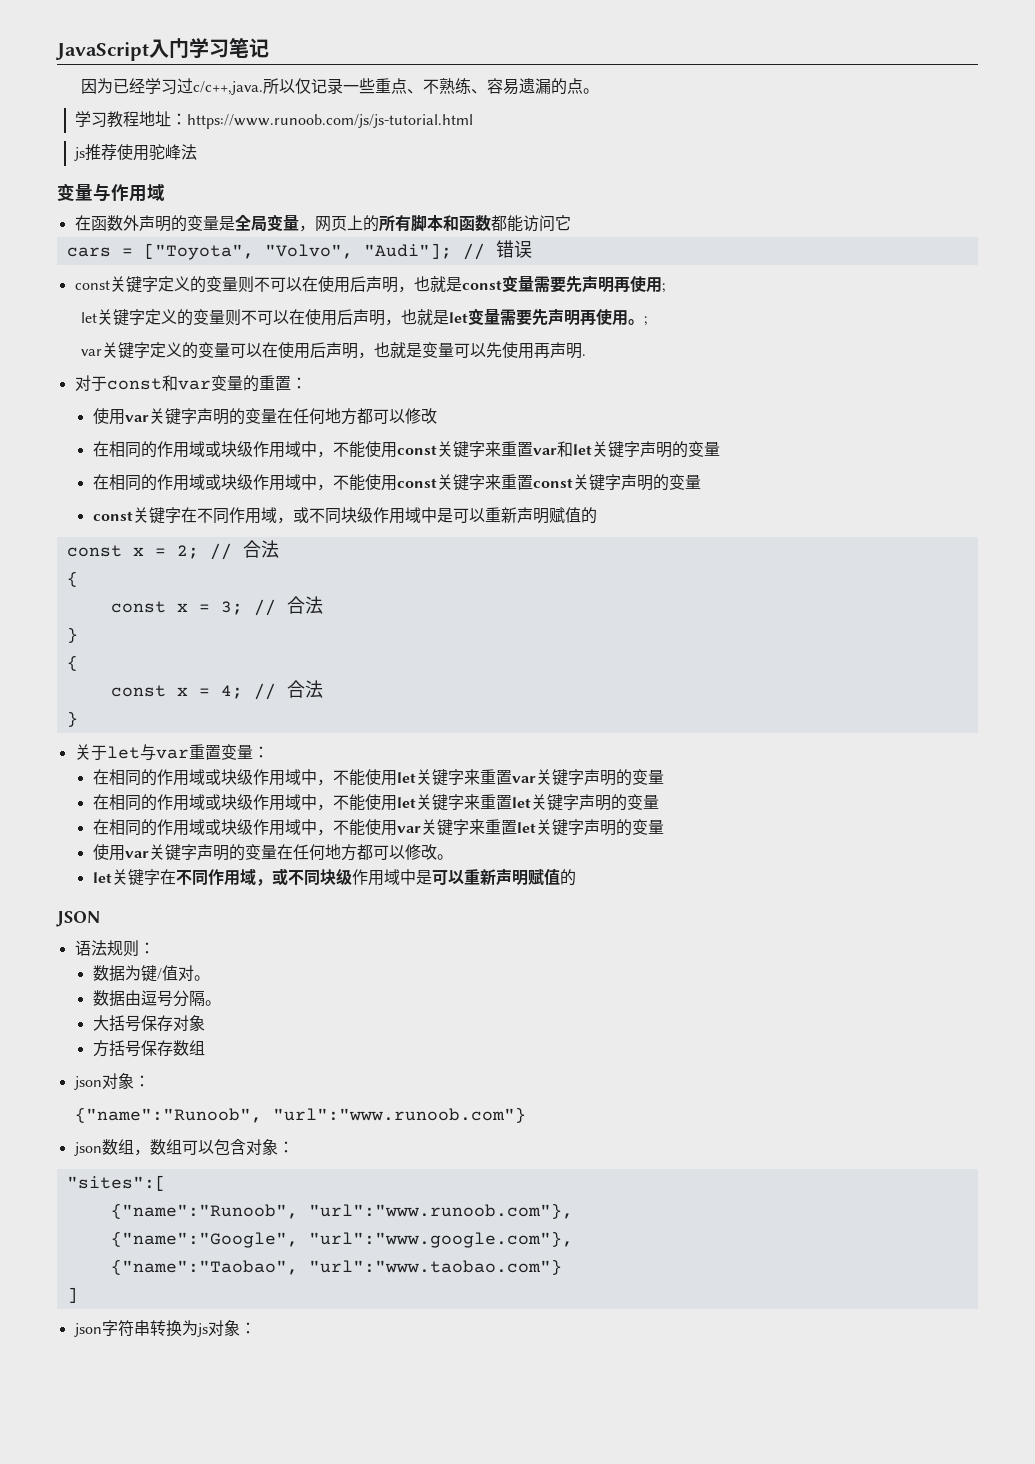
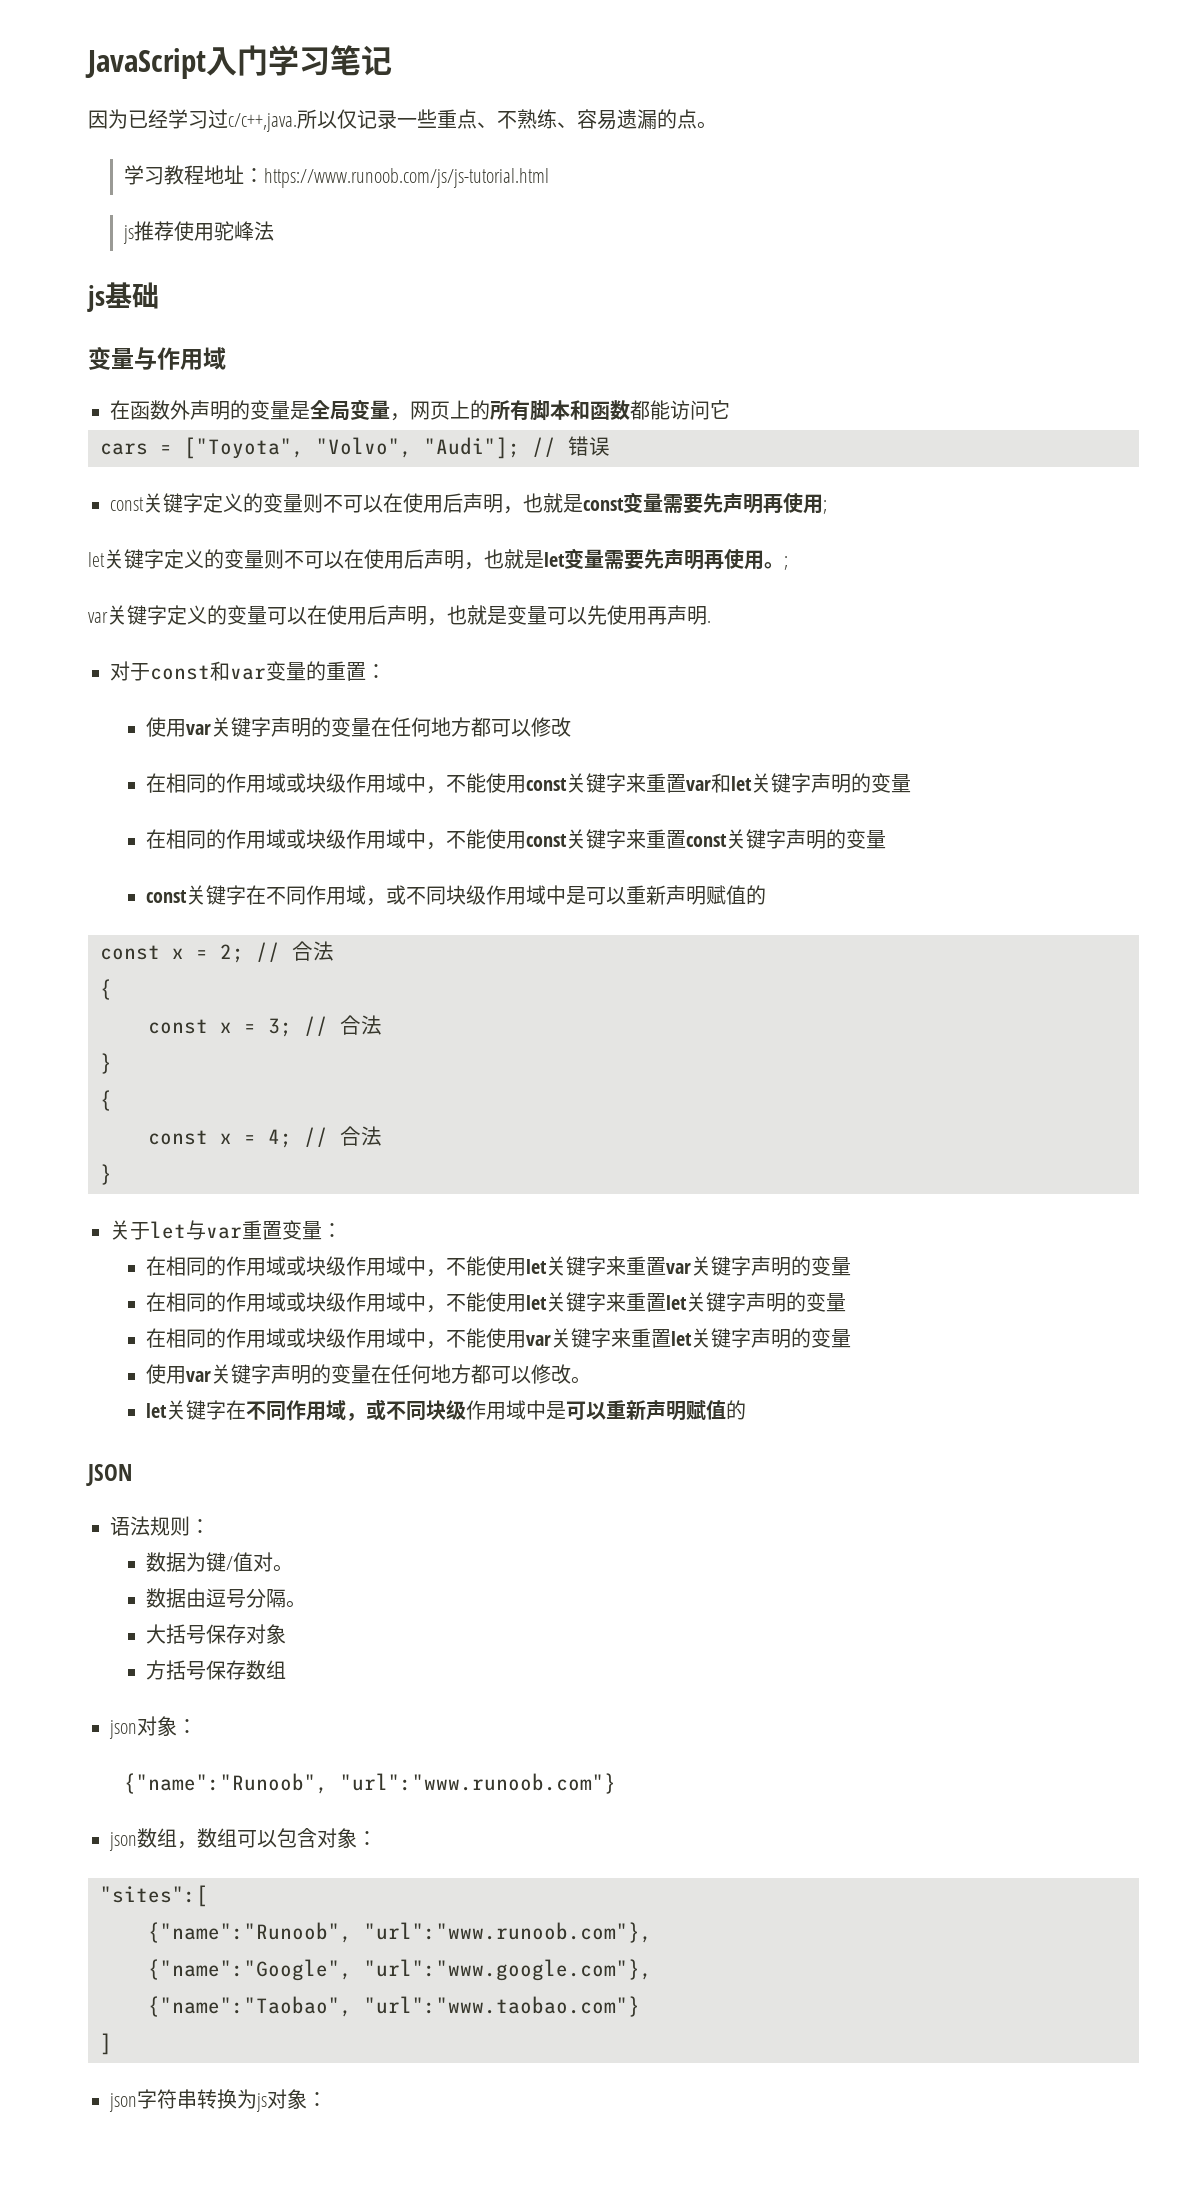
(198, 152) none -> [87,282,159,312] // js基础

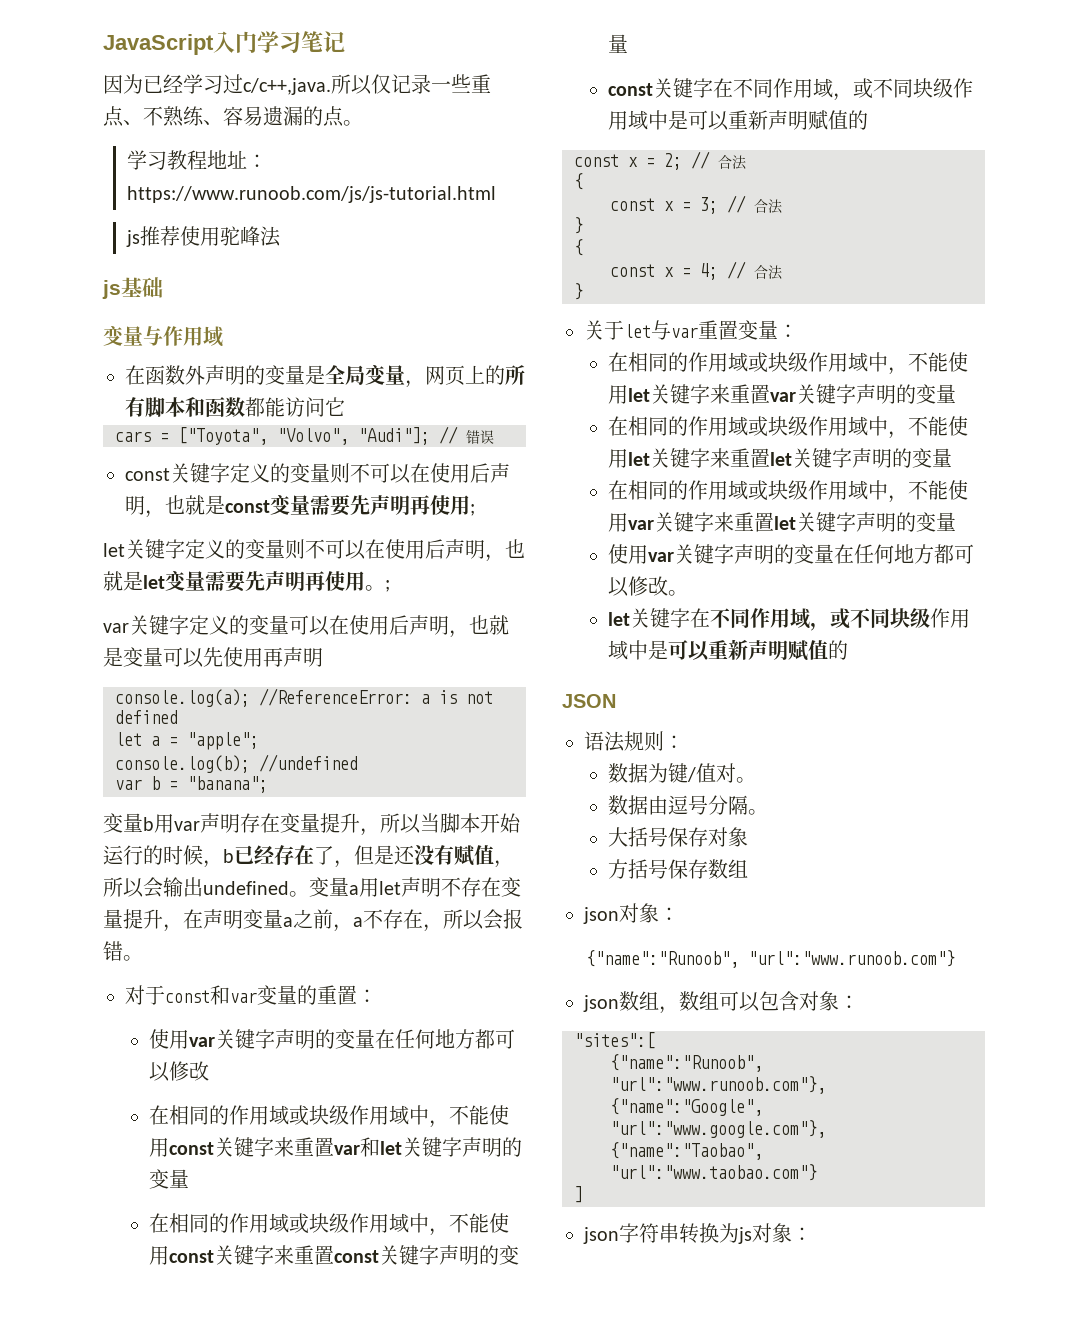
[707,620,711,623] . -> [115,688,493,707] [115,710,178,724] [115,732,259,750] [115,754,358,773] [115,776,268,793] [103,813,521,836] [103,845,514,868] [103,877,521,898] [103,909,523,932] [103,941,143,961] // console.log(a); //ReferenceError: a is not defined // let a = "apple"; // console.log(b); //undefined // var b = "banana"; // 变量b用var声明存在变量提升，所以当脚本开始运行的时候，b已经存在了，但是还没有赋值，所以会输出undefined。变量a用let声明不存在变量提升，在声明变量a之前，a不存在，所以会报错。

